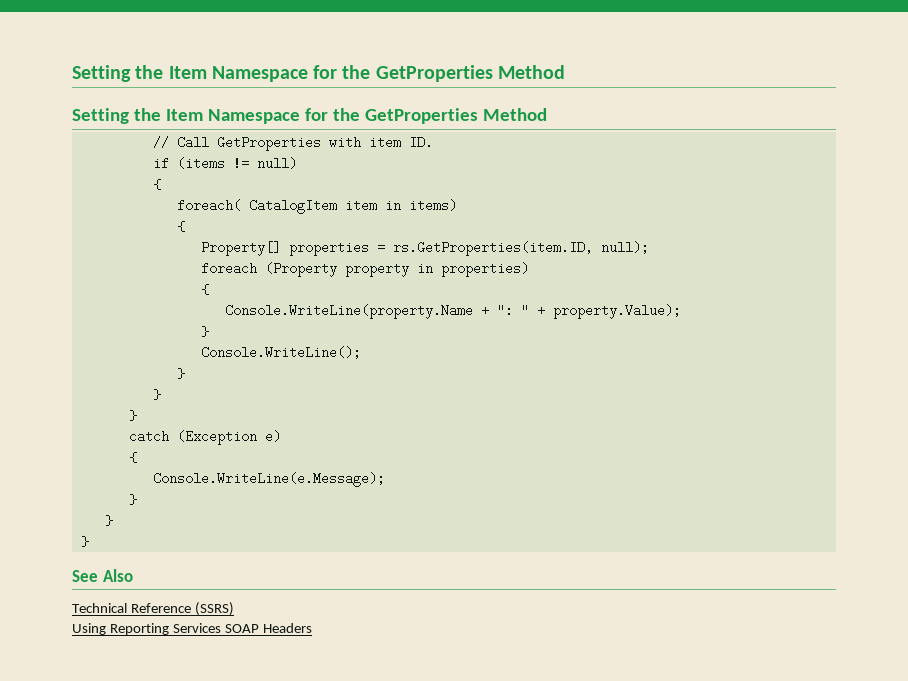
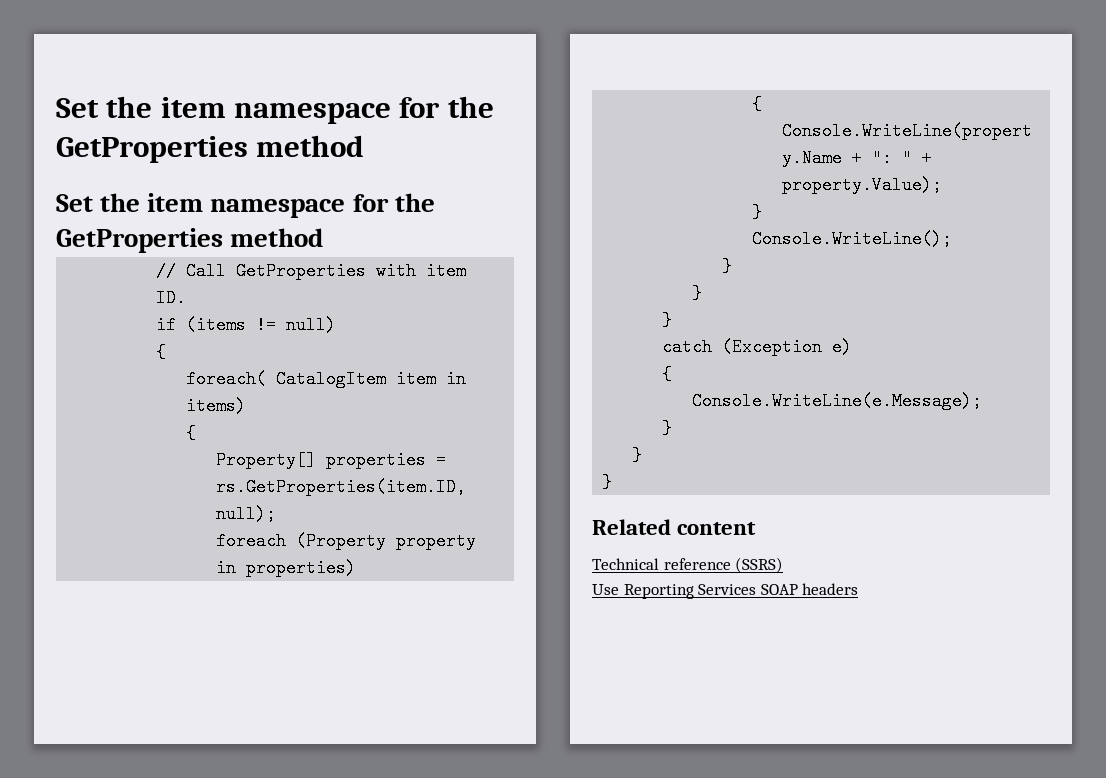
[72,65,565,82] [72,108,547,124] Setting the Item Namespace for the GetProperties Method // Setting the Item Namespace for the GetProperties Method -> [56,96,494,124] [56,135,365,163] [56,193,435,218] [56,228,324,253] Set the item namespace for the GetProperties method // Set the item namespace for the GetProperties method
[72,569,133,582] See Also -> [592,519,757,535] Related content
[130,603,191,613] Reference -> [663,558,731,570] reference
[72,623,106,635] Using -> [592,584,619,595] Use
[262,623,312,633] Headers -> [802,583,859,595] headers

